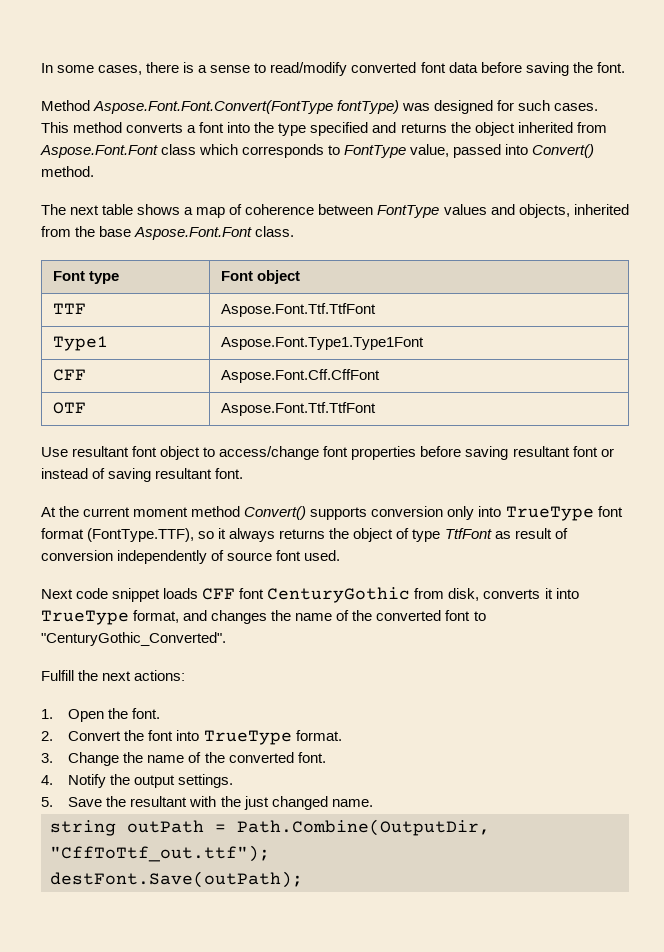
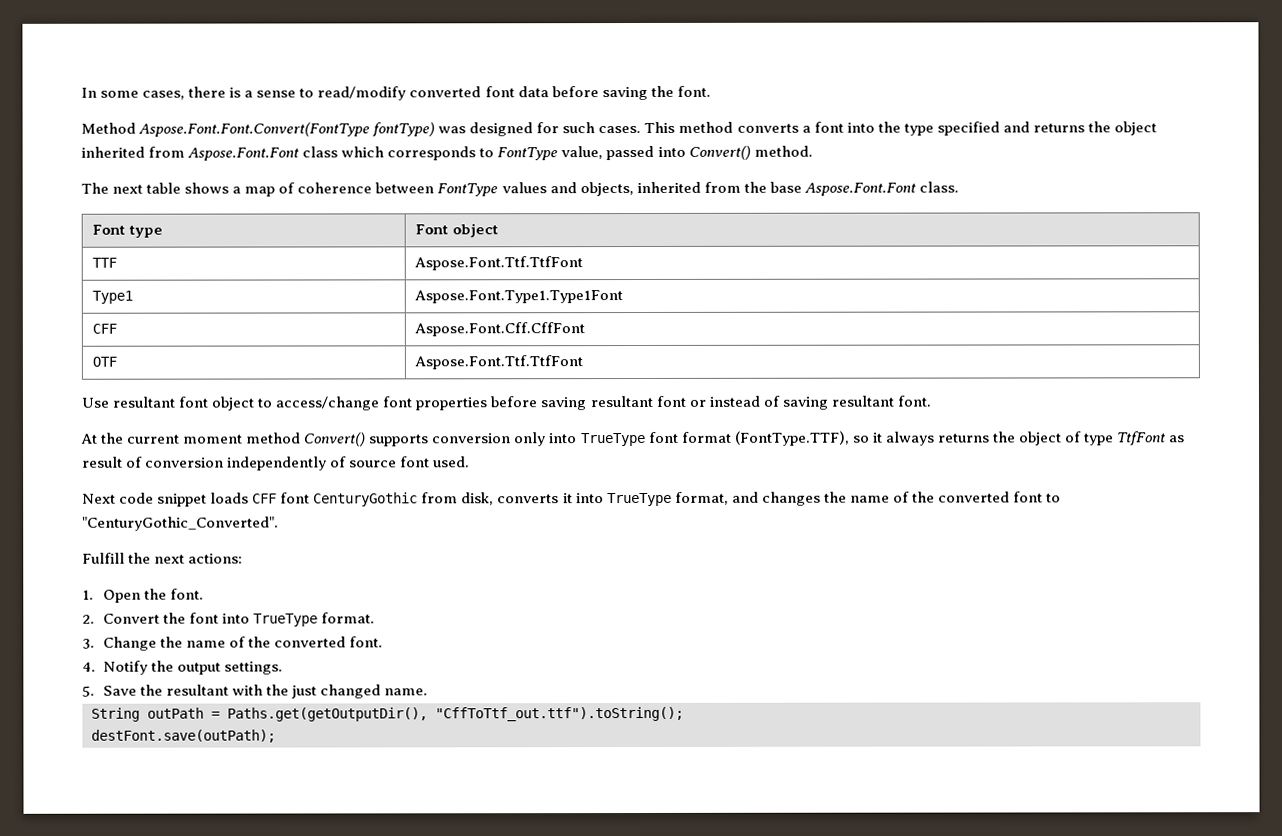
[50,820,116,836] string -> [91,707,140,722] String
[237,819,490,836] [50,845,270,862] [50,871,303,888] Path.Combine(OutputDir, "CffToTtf_out.ttf"); // destFont.Save(outPath); -> [227,706,684,722] [91,729,276,743] Paths.get(getOutputDir(), "CffToTtf_out.ttf").toString(); // destFont.save(outPath);

